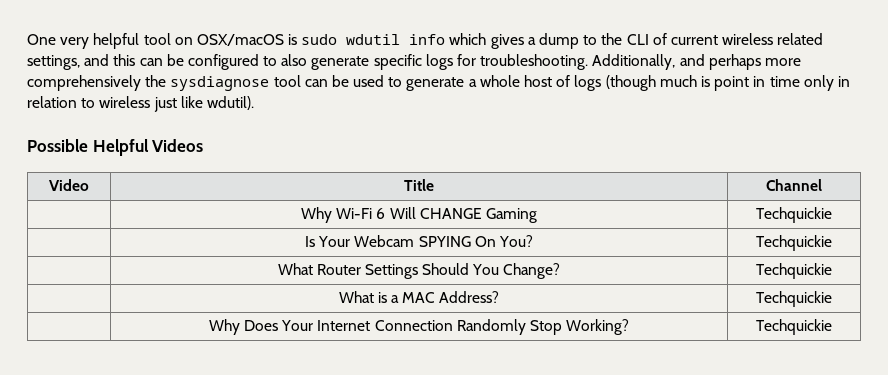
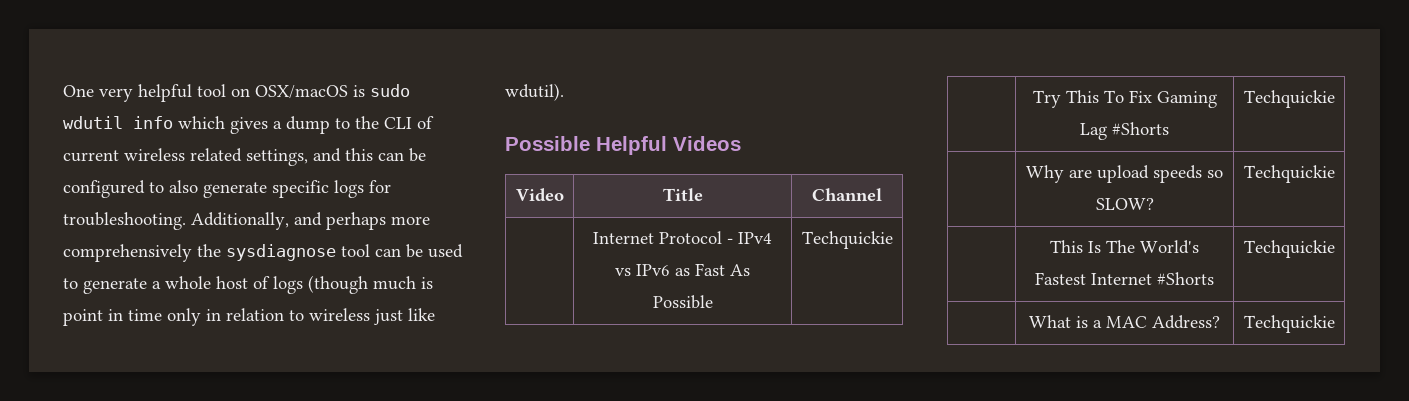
[301,207,537,223] [756,207,832,223] [305,235,533,247] [756,235,832,251] [277,263,561,279] Why Wi-Fi 6 Will CHANGE Gaming | Techquickie // | Is Your Webcam SPYING On You? | Techquickie // | What Router Settings Should You Change? -> [593,231,772,244] [615,263,750,276] [652,295,713,309] [801,231,893,249] [1032,90,1217,108] [1080,122,1169,140] [1243,90,1335,108] [1026,165,1223,183] [1095,198,1154,210] [1243,165,1335,183] [1050,240,1199,254] [1035,272,1214,285] Internet Protocol - IPv4 vs IPv6 as Fast As Possible | Techquickie // | Try This To Fix Gaming Lag #Shorts | Techquickie // | Why are upload speeds so SLOW? | Techquickie // | This Is The World's Fastest Internet #Shorts
[208,319,630,335] [756,319,832,335] // | Why Does Your Internet Connection Randomly Stop Working? | Techquickie -> (1335, 324) none

